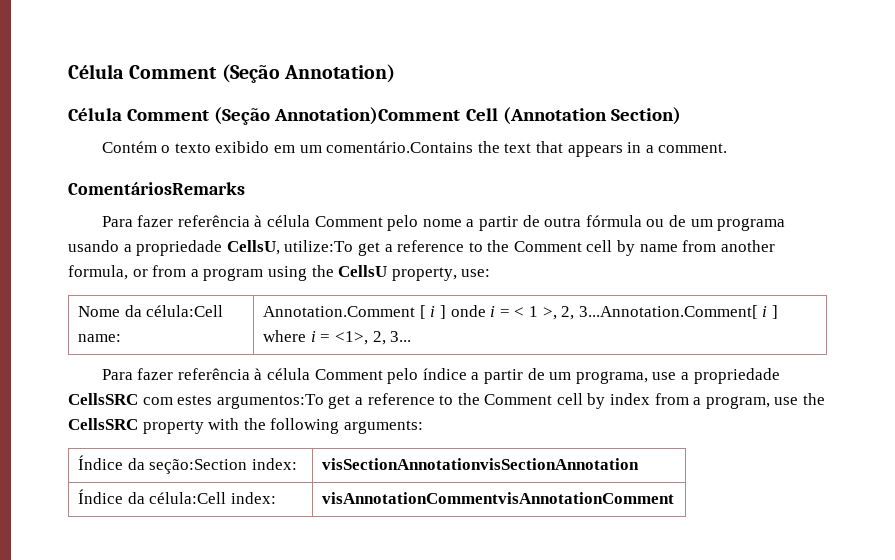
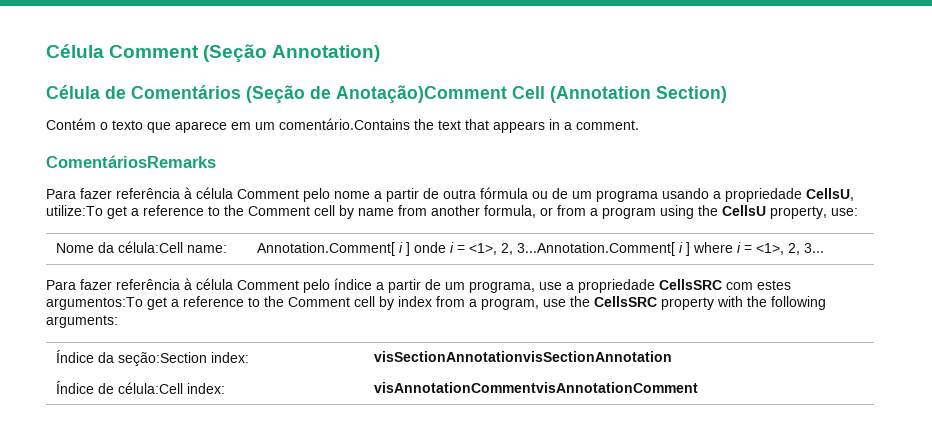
[127,107,461,125] Comment (Seção Annotation)Comment -> [105,85,507,104] de Comentários (Seção de Anotação)Comment
[215,141,270,153] exibido -> [147,121,227,133] que aparece
[263,305,426,319] Annotation.Comment [ -> [256,242,395,256] Annotation.Comment[
[514,306,557,320] < 1 >, -> [468,243,497,255] <1>,
[127,492,145,504] da -> [97,383,114,394] de

